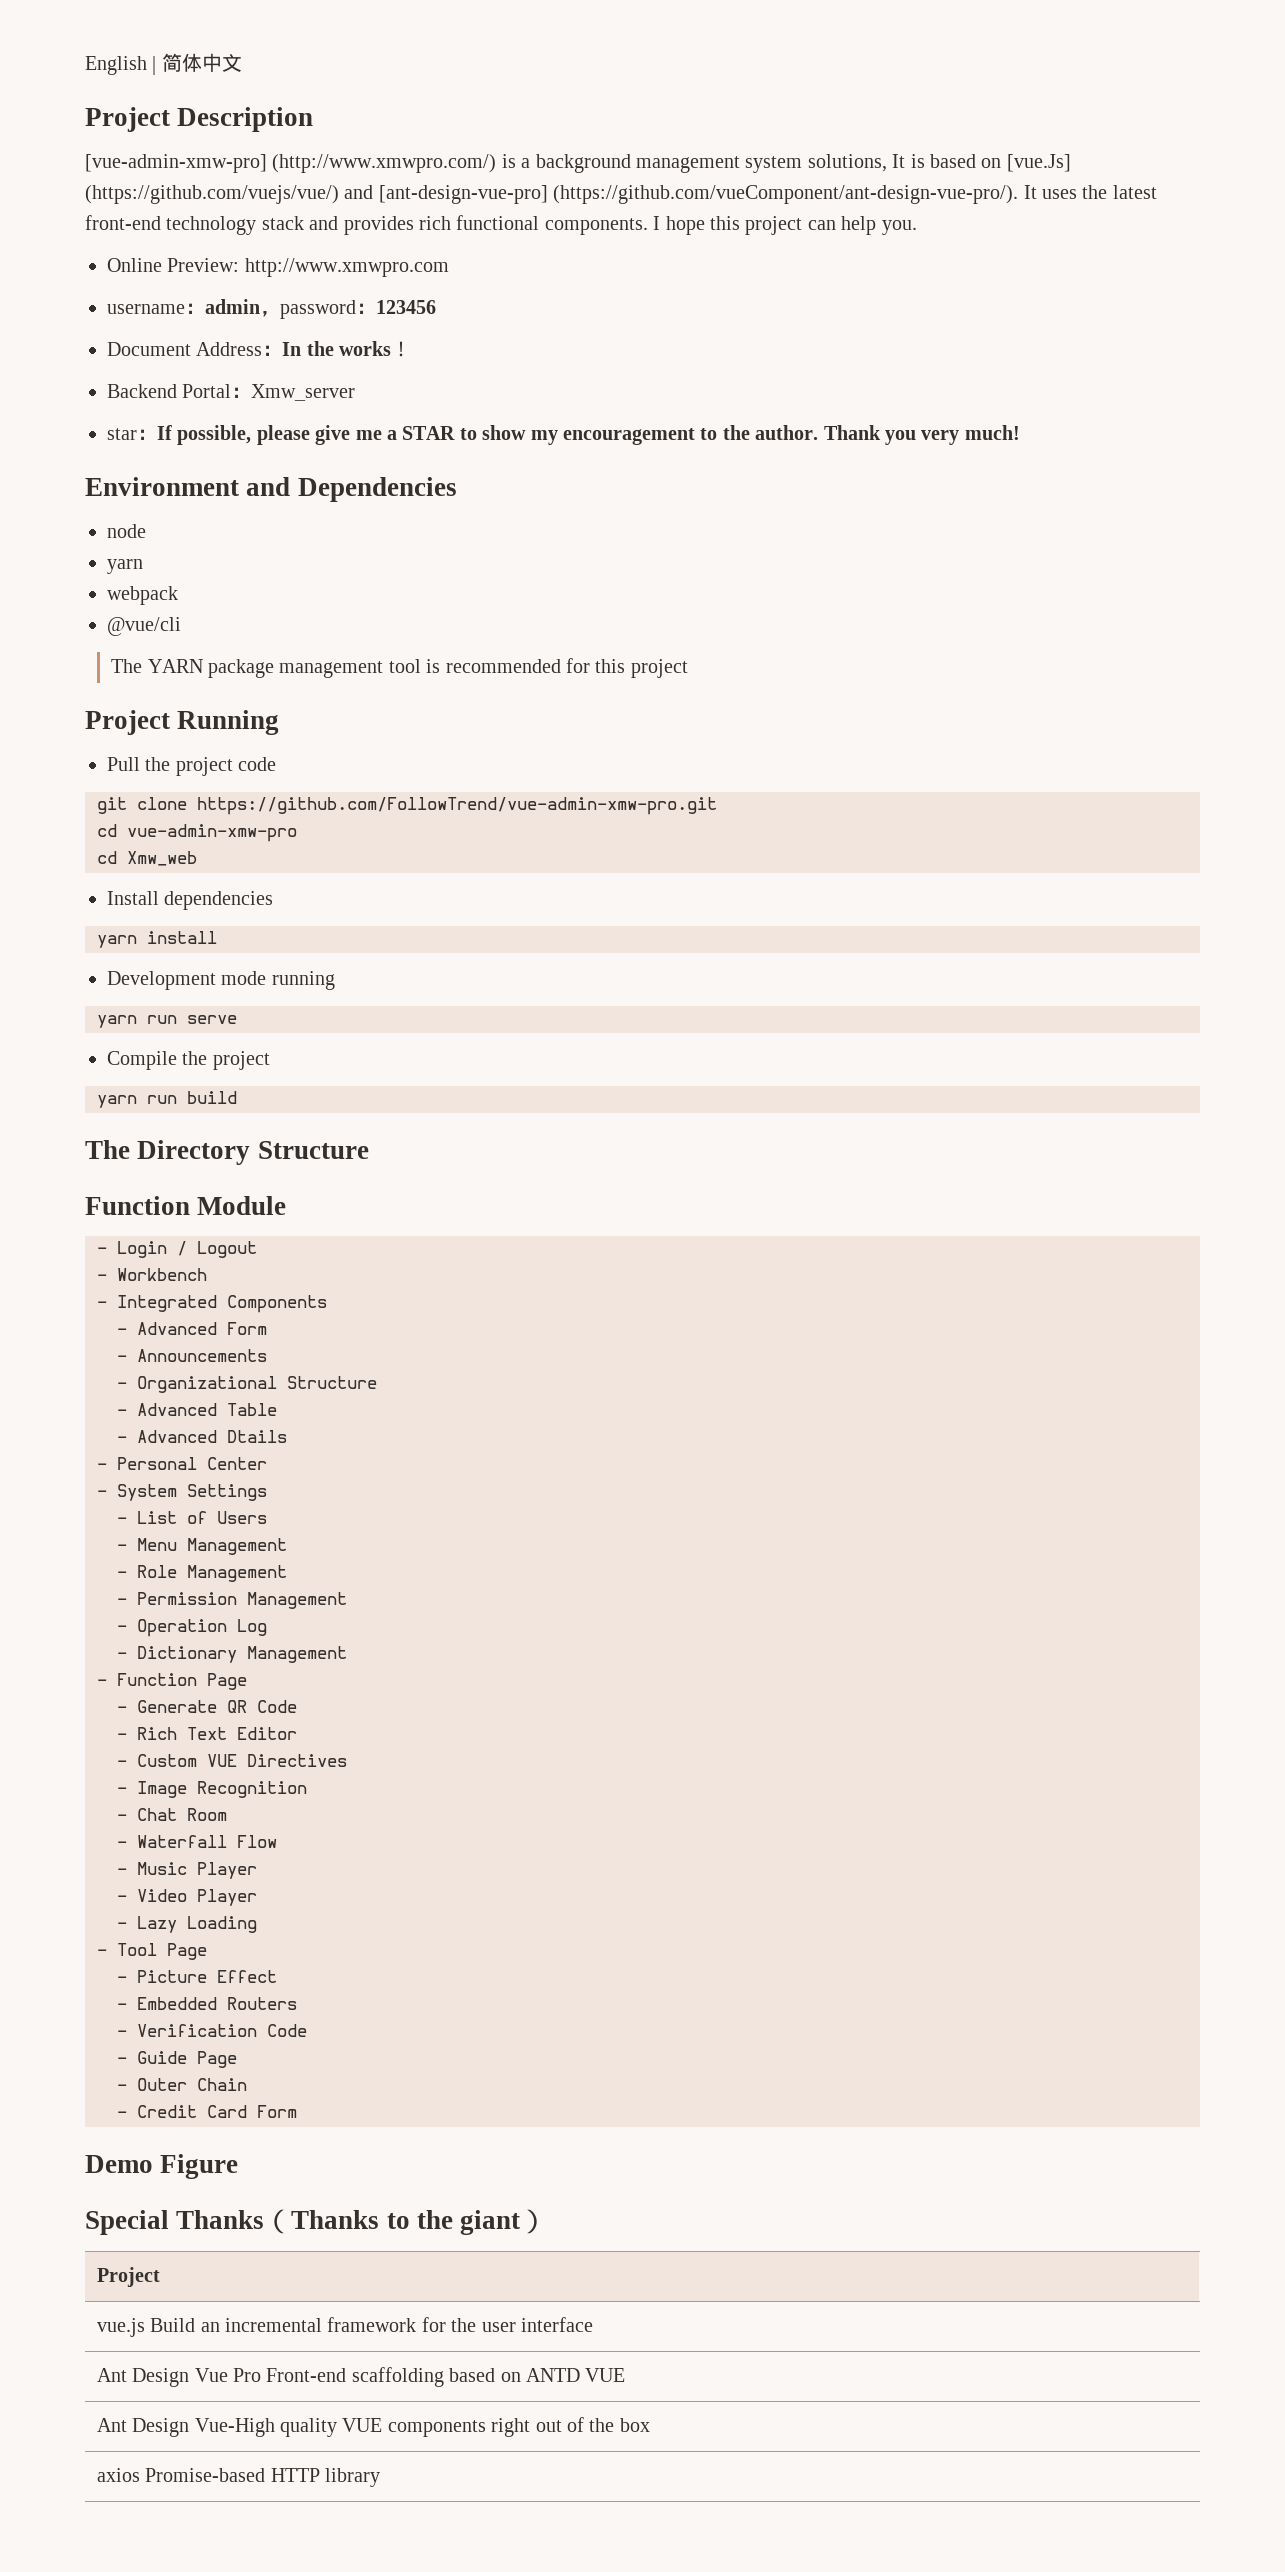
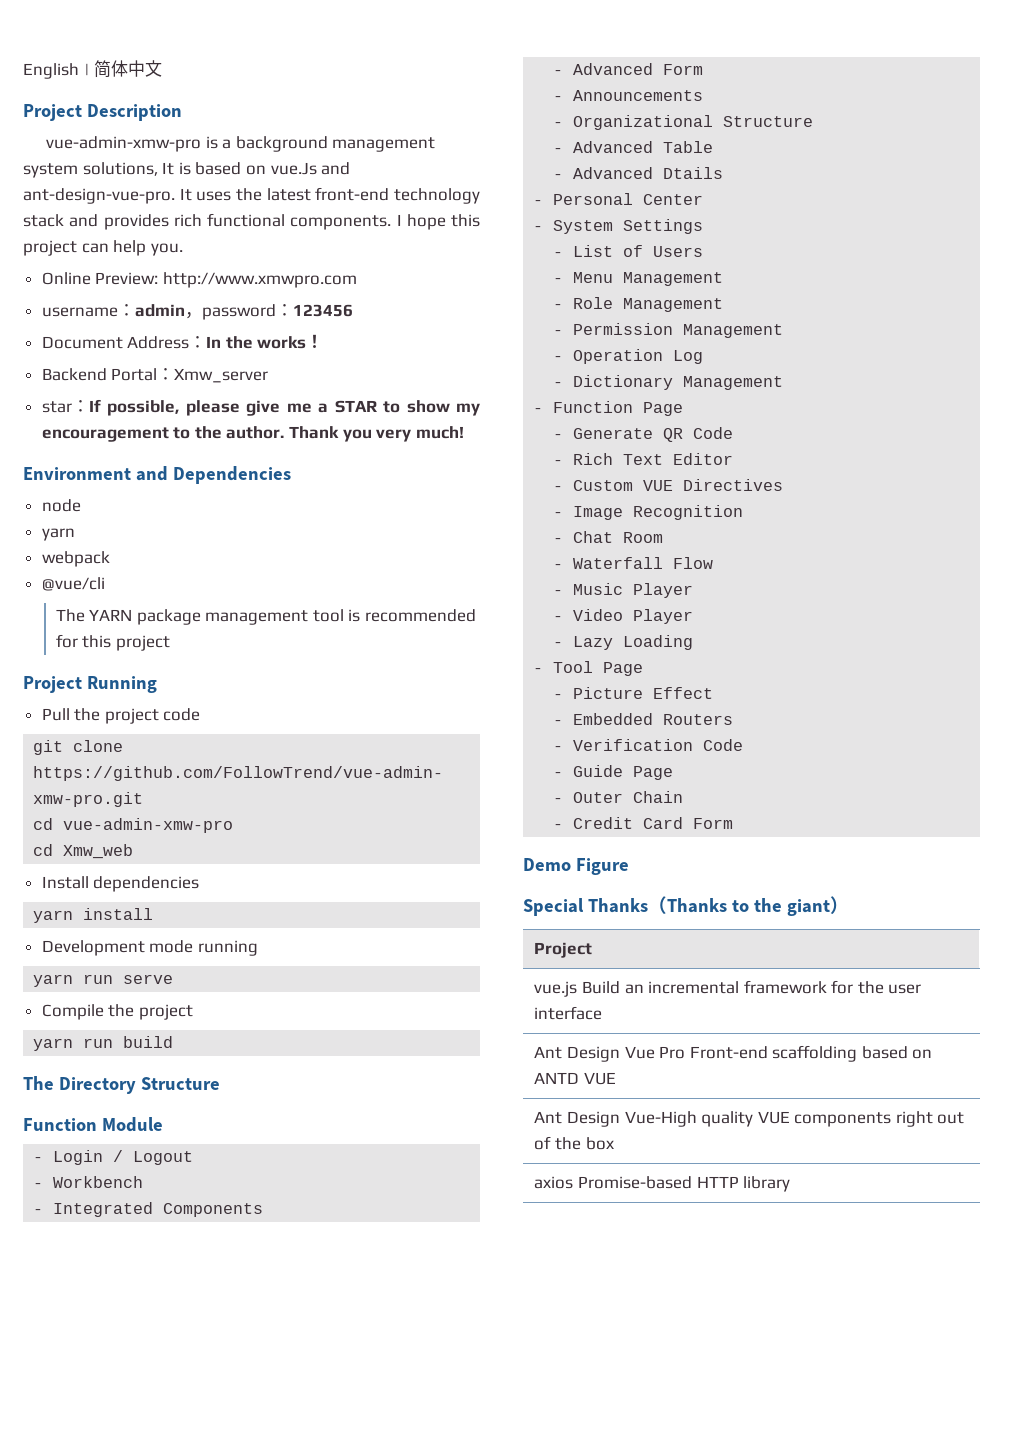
[85,154,497,173] [vue-admin-xmw-pro] (http://www.xmwpro.com/) -> [45,136,201,152] vue-admin-xmw-pro
[1006,154,1071,172] [85,185,1019,204] [vue.Js] (https://github.com/vuejs/vue/) and [ant-design-vue-pro] (https://github.com/vueComponent/ant-design-vue-pro/). -> [270,162,351,175] [23,188,175,204] vue.Js and ant-design-vue-pro.

